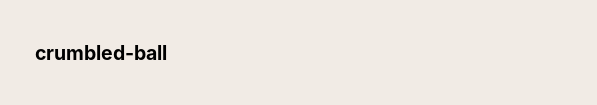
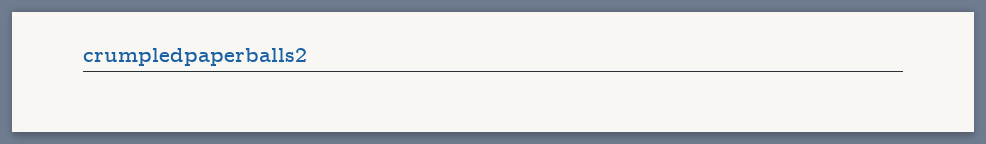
[35,45,167,60] crumbled-ball -> [83,48,307,66] crumpledpaperballs2

